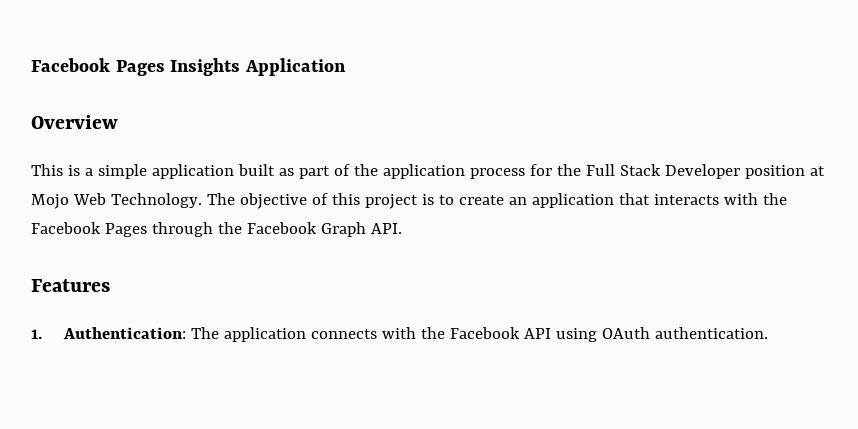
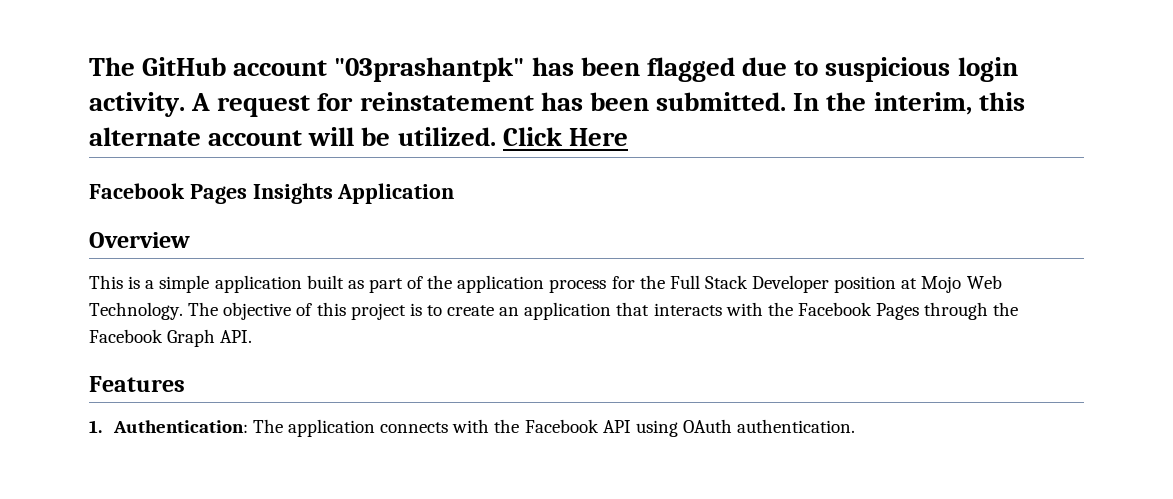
(31, 65) none -> [89,57,1018,82] [89,92,1025,117] [89,127,628,146] The GitHub account "03prashantpk" has been flagged due to suspicious login activity. A request for reinstatement has been submitted. In the interim, this alternate account will be utilized. Click Here //

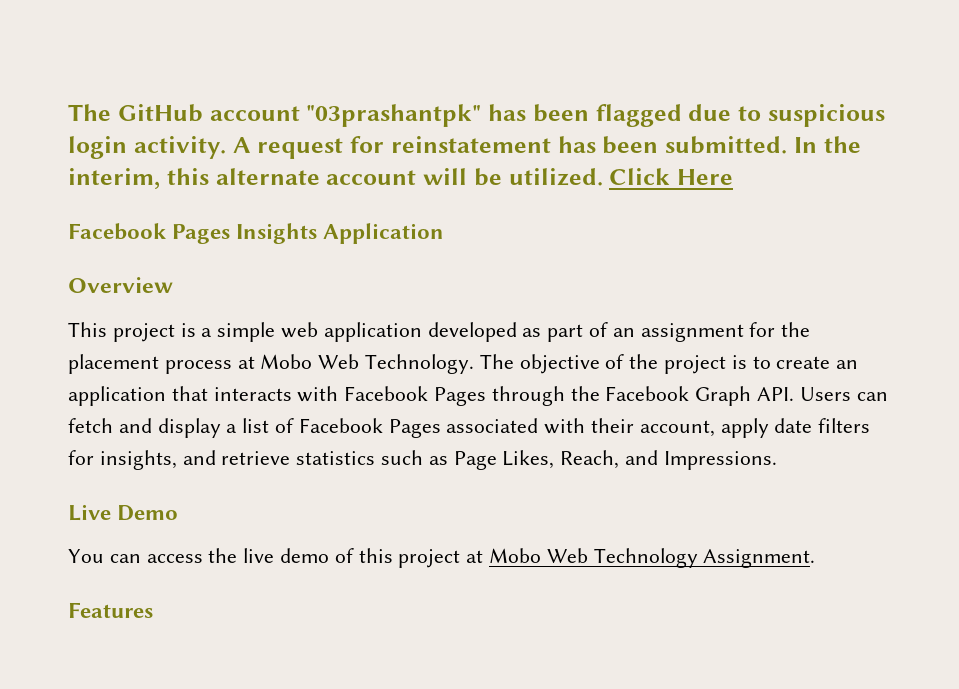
(123, 282) none -> [112,323,175,342] project
[214,275,962,293] application built as part of the application process for the Full Stack Developer position at Mojo -> [281,322,811,342] [68,354,313,374] web application developed as part of an assignment for the placement process at Mobo
[316,302,346,316] this -> [629,354,659,369] the
[767,302,793,316] the -> (339, 394) none
[89,376,185,392] [89,419,856,437] // Features // 1. Authentication: The application connects with the Facebook API using OAuth authentication. -> [799,387,888,401] [68,418,871,438] [68,450,777,470] [68,504,179,521] [68,548,816,568] [68,602,153,618] Users can fetch and display a list of Facebook Pages associated with their account, apply date filters for insights, and retrieve statistics such as Page Likes, Reach, and Impressions. // Live Demo // You can access the live demo of this project at Mobo Web Technology Assignment. // Features

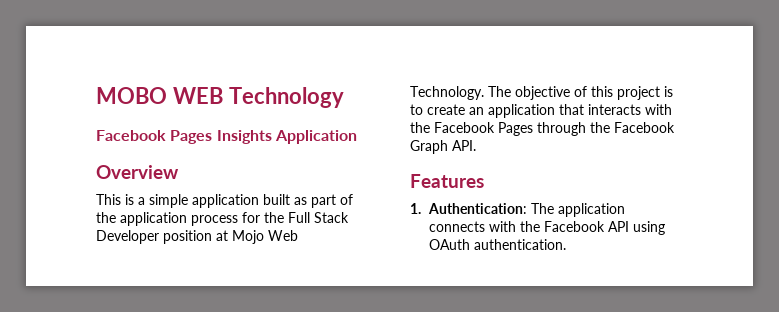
[68,104,885,127] [68,136,861,159] [68,168,733,190] The GitHub account "03prashantpk" has been flagged due to suspicious login activity. A request for reinstatement has been submitted. In the interim, this alternate account will be utilized. Click Here -> [96,87,344,108] MOBO WEB Technology
[112,323,175,342] project -> (121, 199) none
[281,322,811,342] [68,354,313,374] web application developed as part of an assignment for the placement process at Mobo -> [192,194,353,208] [96,212,349,226] [96,230,264,244] application built as part of the application process for the Full Stack Developer position at Mojo
[629,354,659,369] the -> [591,86,613,97] this
(339, 394) none -> [410,122,430,133] the
[799,387,888,401] [68,418,871,438] [68,450,777,470] [68,504,179,521] [68,548,816,568] [68,602,153,618] Users can fetch and display a list of Facebook Pages associated with their account, apply date filters for insights, and retrieve statistics such as Page Likes, Reach, and Impressions. // Live Demo // You can access the live demo of this project at Mobo Web Technology Assignment. // Features -> [410,174,484,188] [410,203,626,217] [429,221,666,235] [429,239,567,250] // Features // 1. Authentication: The application connects with the Facebook API using OAuth authentication.

